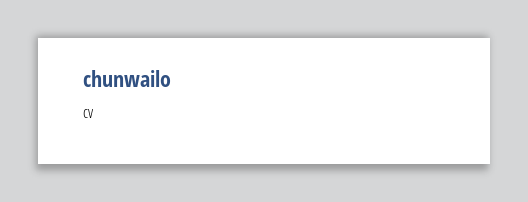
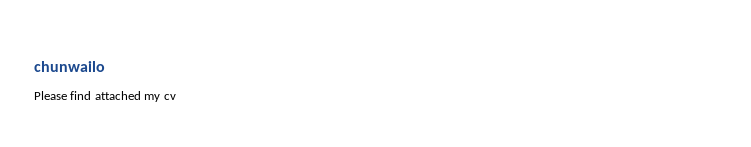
(171, 78) none -> [34,91,161,102] Please find attached my

